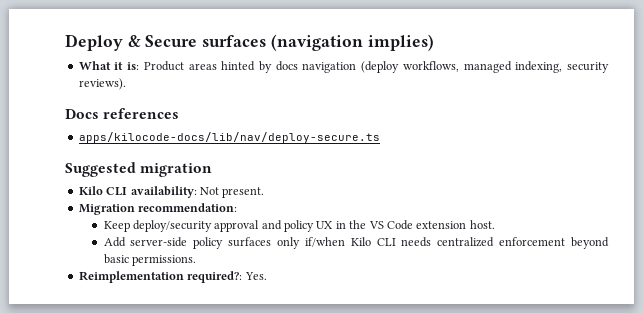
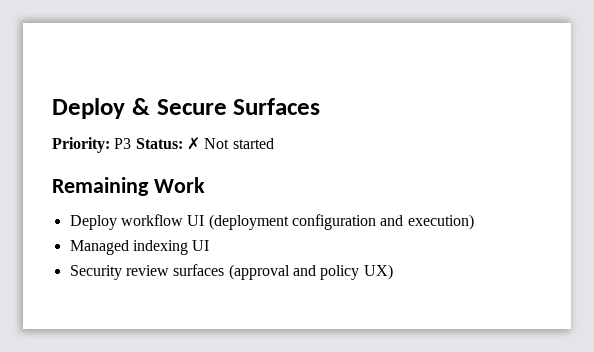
[202,34,434,51] [78,61,609,73] [78,78,126,90] [65,108,180,119] [78,132,380,143] [65,162,213,177] [78,186,265,198] [78,203,238,215] [103,220,495,232] [103,237,609,249] [103,254,196,266] [78,271,267,283] surfaces (navigation implies) // What it is: Product areas hinted by docs navigation (deploy workflows, managed indexing, security reviews). // Docs references // apps/kilocode-docs/lib/nav/deploy-secure.ts // Suggested migration // Kilo CLI availability: Not present. // Migration recommendation: // Keep deploy/security approval and policy UX in the VS Code extension host. // Add server-side policy surfaces only if/when Kilo CLI needs centralized enforcement beyond basic permissions. // Reimplementation required?: Yes. -> [233,98,321,115] [52,137,274,153] [52,177,205,196] [69,214,474,230] [69,240,210,255] [69,264,393,280] Surfaces // Priority: P3 Status: ✗ Not started // Remaining Work // Deploy workflow UI (deployment configuration and execution) // Managed indexing UI // Security review surfaces (approval and policy UX)

